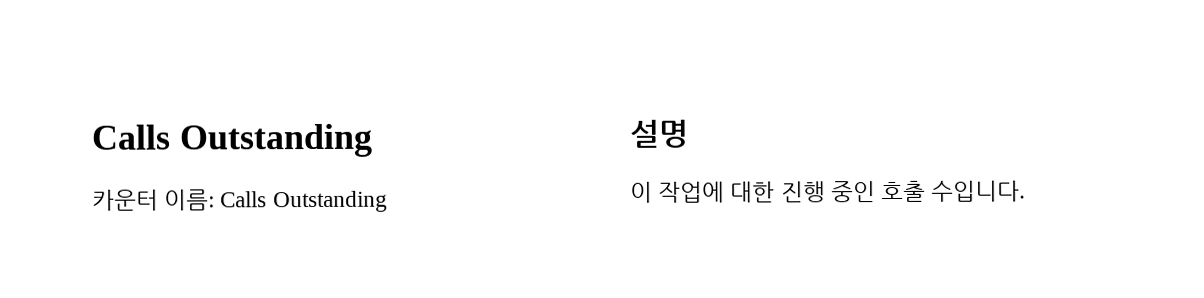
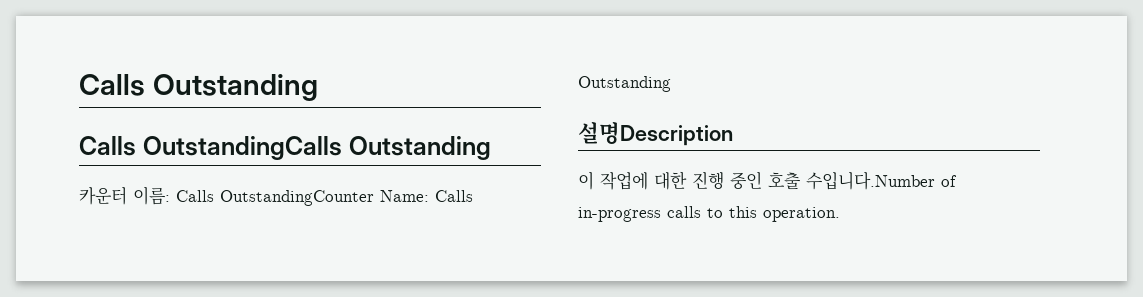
[91,123,373,158] Calls Outstanding -> [79,74,318,101] [79,136,491,160] Calls Outstanding // Calls OutstandingCalls Outstanding
[272,190,388,213] [629,119,688,148] Outstanding // 설명 -> [220,190,473,206] [578,76,671,92] [578,122,733,146] OutstandingCounter Name: Calls Outstanding // 설명Description
[931,180,1027,202] 수입니다. -> [806,172,957,190] [578,206,840,222] 수입니다.Number of in-progress calls to this operation.

